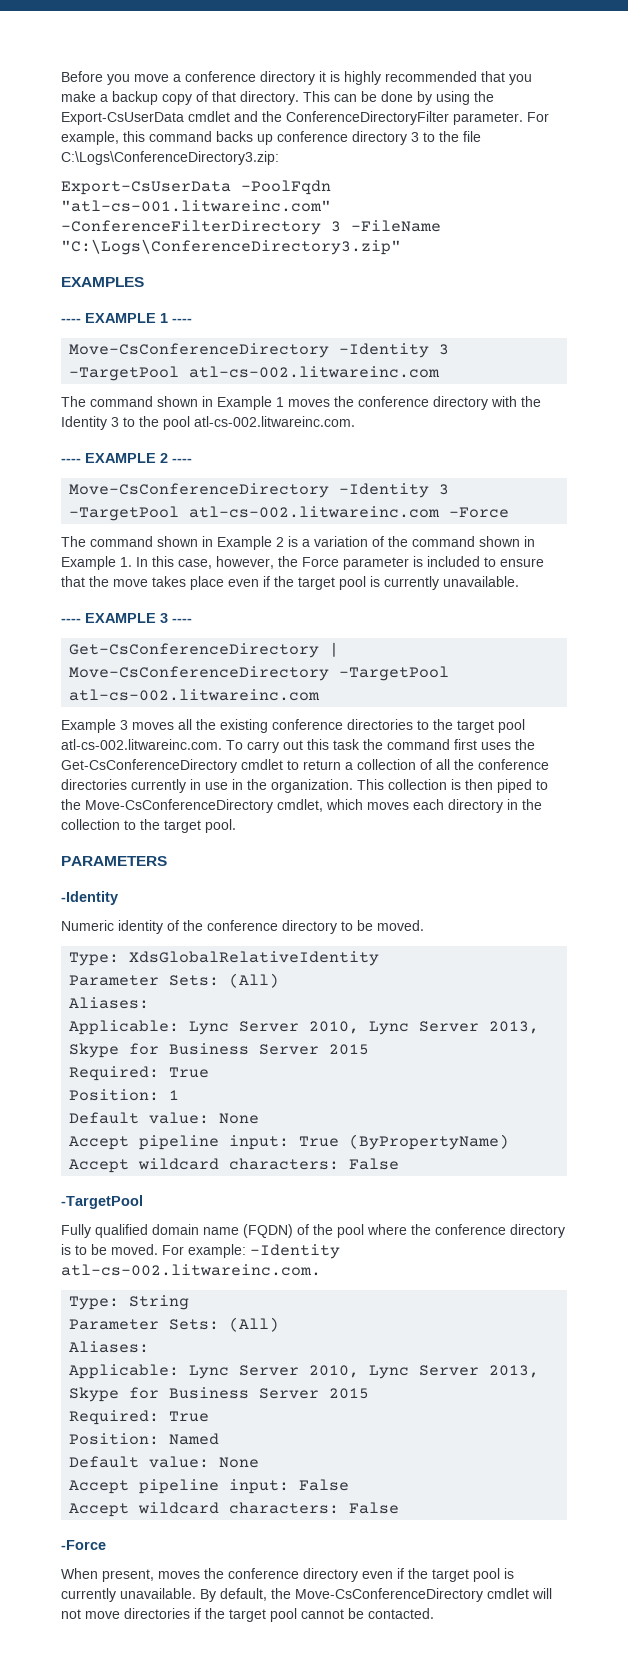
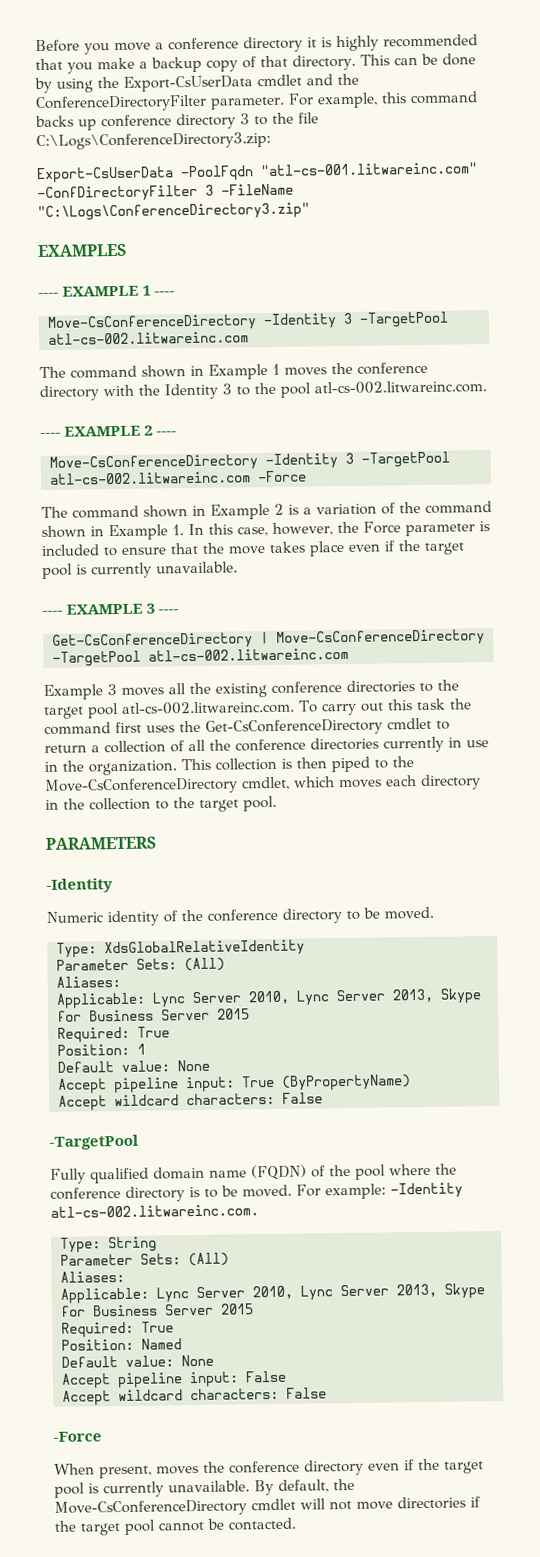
[61,220,321,235] -ConferenceFilterDirectory -> [37,184,198,203] -ConfDirectoryFilter

